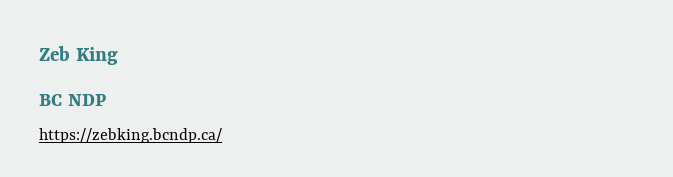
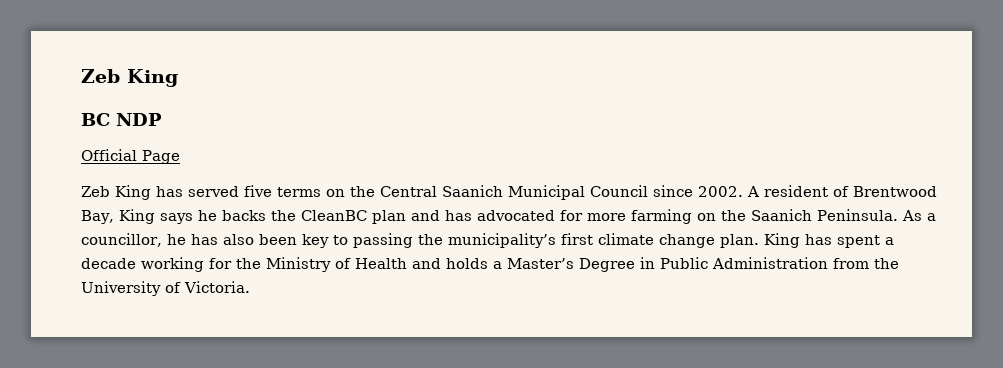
[39,128,222,143] https://zebking.bcndp.ca/ -> [81,149,180,164] [81,185,937,200] [81,209,936,224] [81,233,894,248] [81,257,899,272] [81,281,250,296] Official Page // Zeb King has served five terms on the Central Saanich Municipal Council since 2002. A resident of Brentwood Bay, King says he backs the CleanBC plan and has advocated for more farming on the Saanich Peninsula. As a councillor, he has also been key to passing the municipality’s first climate change plan. King has spent a decade working for the Ministry of Health and holds a Master’s Degree in Public Administration from the University of Victoria.

